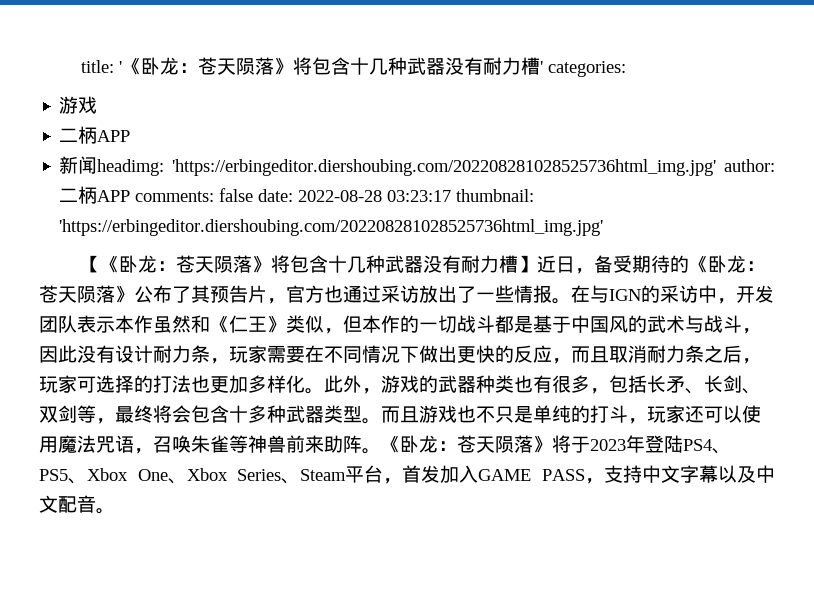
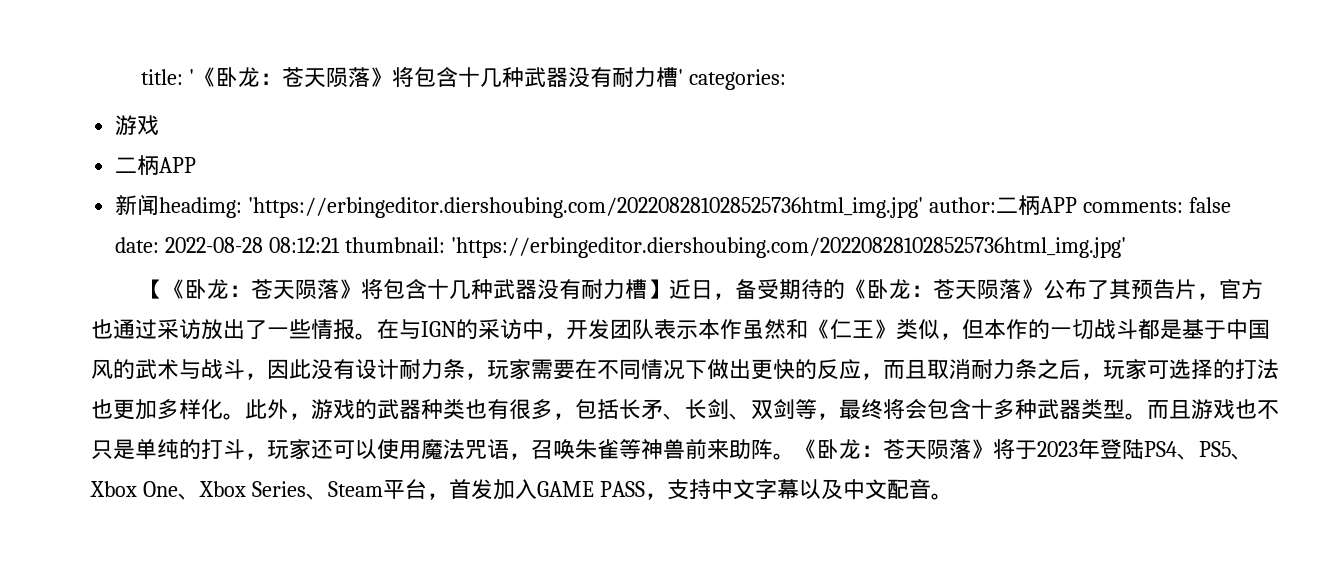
[387,190,452,202] 03:23:17 -> [269,237,341,253] 08:12:21

